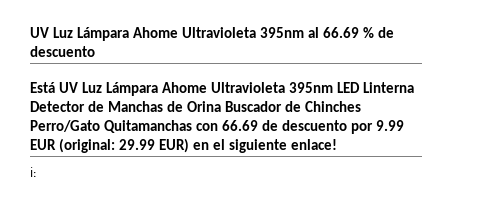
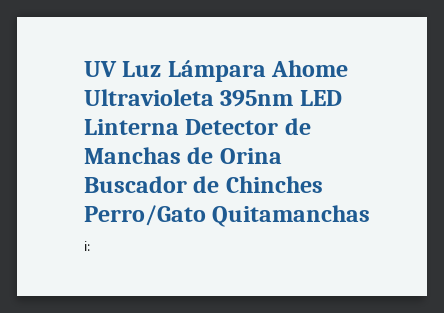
[30,27,395,41] [30,46,95,57] [30,82,334,96] UV Luz Lámpara Ahome Ultravioleta 395nm al 66.69 % de descuento // Está UV Luz Lámpara Ahome Ultravioleta 395nm -> [84,60,349,82] [84,89,294,107] UV Luz Lámpara Ahome Ultravioleta 395nm
[196,120,405,134] [30,138,338,153] con 66.69 de descuento por 9.99 EUR (original: 29.99 EUR) en el siguiente enlace! -> (371, 216) none

